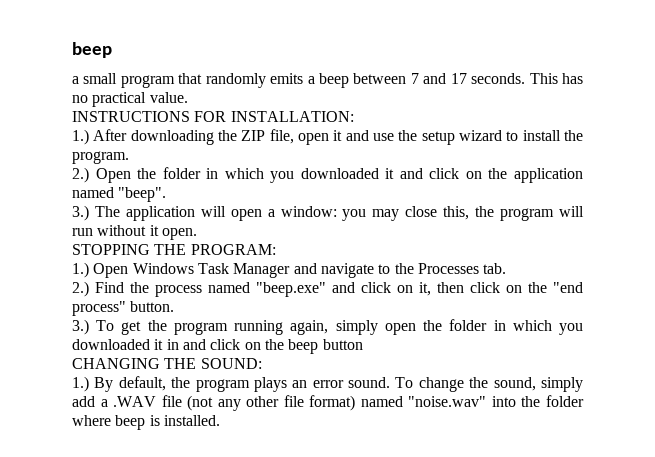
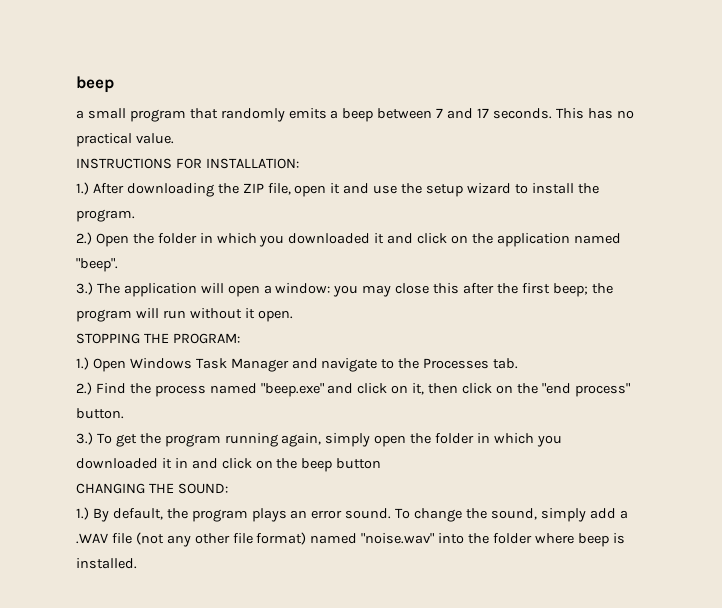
[443,206,470,220] this, -> [433,283,588,297] this after the first beep;

